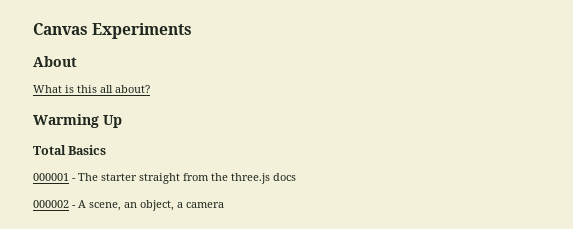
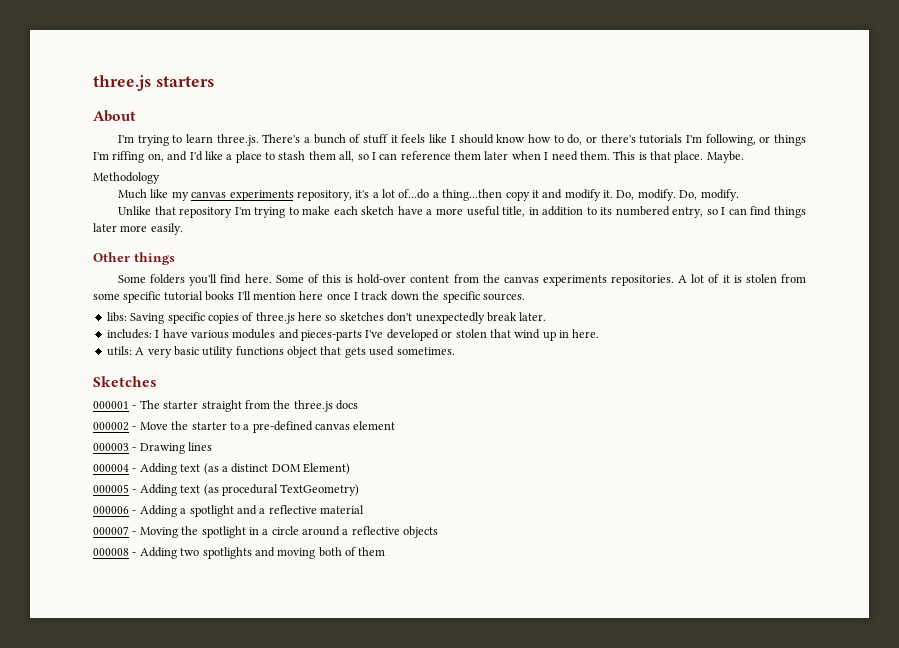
[33,23,193,39] Canvas Experiments -> [93,75,214,91] three.js starters
[33,85,150,93] [33,114,122,128] [33,145,107,155] What is this all about? // Warming Up // Total Basics -> [117,134,806,146] [93,151,744,163] [93,172,160,184] [117,189,739,201] [117,206,807,218] [93,223,183,235] [93,252,175,265] [117,274,806,286] [93,291,525,303] [106,312,547,324] [106,329,600,341] [106,346,455,358] [93,376,157,387] I'm trying to learn three.js. There's a bunch of stuff it feels like I should know how to do, or there's tutorials I'm following, or things I'm riffing on, and I'd like a place to stash them all, so I can reference them later when I need them. This is that place. Maybe. // Methodology // Much like my canvas experiments repository, it's a lot of...do a thing...then copy it and modify it. Do, modify. Do, modify. // Unlike that repository I'm trying to make each sketch have a more useful title, in addition to its numbered entry, so I can find things later more easily. // Other things // Some folders you'll find here. Some of this is hold-over content from the canvas experiments repositories. A lot of it is stolen from some specific tutorial books I'll mention here once I track down the specific sources. // libs: Saving specific copies of three.js here so sketches don't unexpectedly break later. // includes: I have various modules and pieces-parts I've developed or stolen that wind up in here. // utils: A very basic utility functions object that gets used sometimes. // Sketches
[78,200,224,211] A scene, an object, a camera -> [139,421,396,433] [93,442,213,454] [93,463,350,475] [93,484,360,496] [93,505,364,517] [93,526,439,538] [93,547,386,559] Move the starter to a pre-defined canvas element // 000003 - Drawing lines // 000004 - Adding text (as a distinct DOM Element) // 000005 - Adding text (as procedural TextGeometry) // 000006 - Adding a spotlight and a reflective material // 000007 - Moving the spotlight in a circle around a reflective objects // 000008 - Adding two spotlights and moving both of them

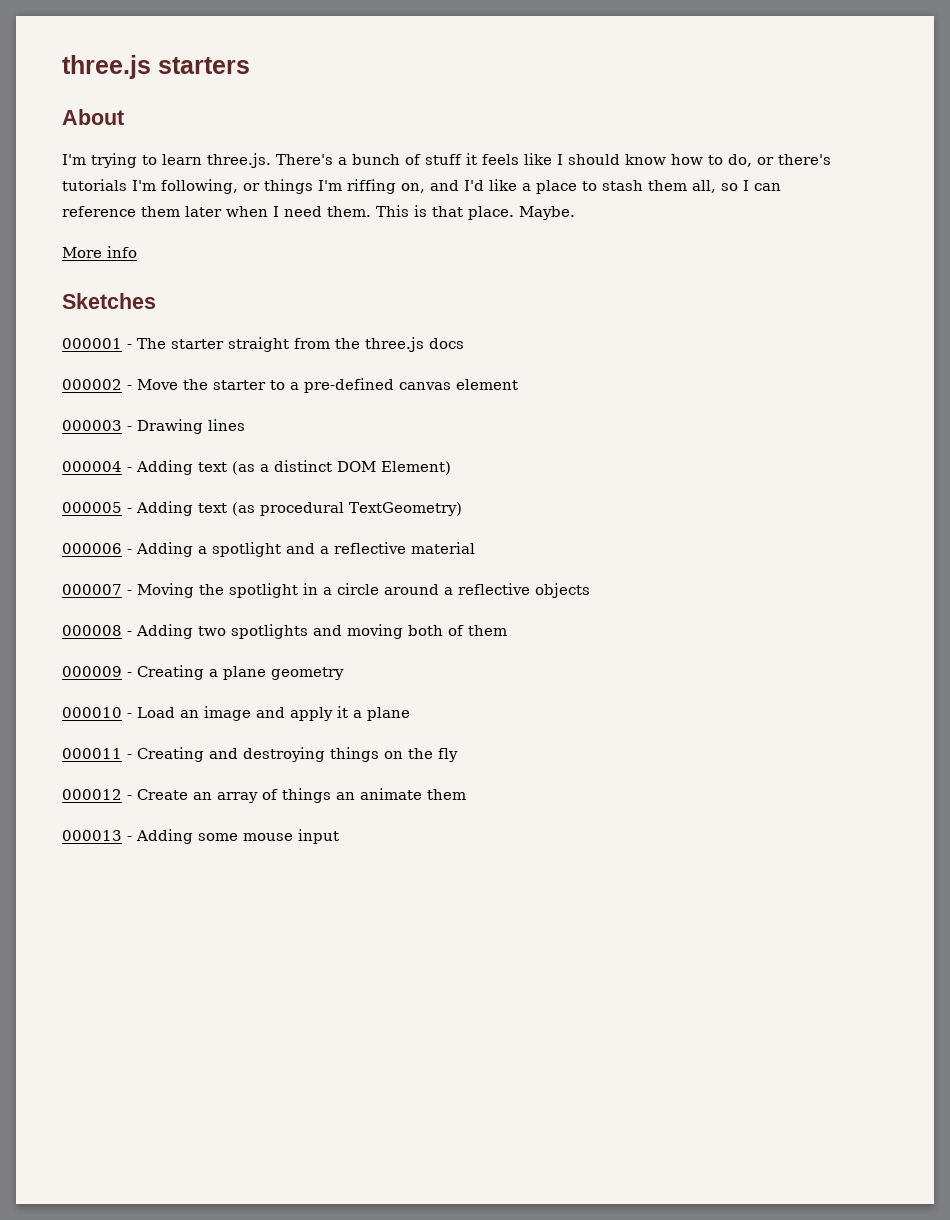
[93,172,160,184] [117,189,739,201] [117,206,807,218] [93,223,183,235] [93,252,175,265] [117,274,806,286] [93,291,525,303] [106,312,547,324] [106,329,600,341] [106,346,455,358] Methodology // Much like my canvas experiments repository, it's a lot of...do a thing...then copy it and modify it. Do, modify. Do, modify. // Unlike that repository I'm trying to make each sketch have a more useful title, in addition to its numbered entry, so I can find things later more easily. // Other things // Some folders you'll find here. Some of this is hold-over content from the canvas experiments repositories. A lot of it is stolen from some specific tutorial books I'll mention here once I track down the specific sources. // libs: Saving specific copies of three.js here so sketches don't unexpectedly break later. // includes: I have various modules and pieces-parts I've developed or stolen that wind up in here. // utils: A very basic utility functions object that gets used sometimes. -> [62,246,137,258] More info
(386, 551) none -> [62,665,344,680] [62,706,410,721] [62,747,458,762] [62,788,466,803] [62,829,339,844] // 000009 - Creating a plane geometry // 000010 - Load an image and apply it a plane // 000011 - Creating and destroying things on the fly // 000012 - Create an array of things an animate them // 000013 - Adding some mouse input

